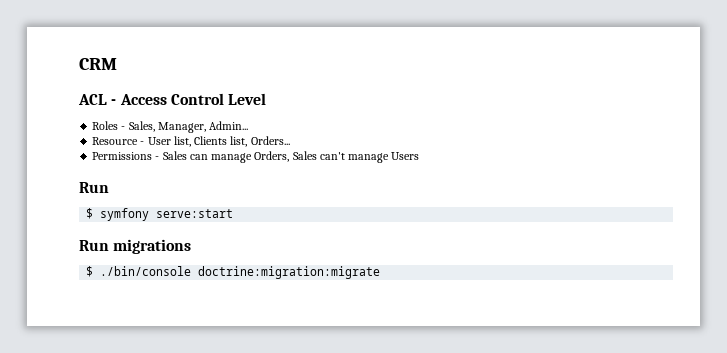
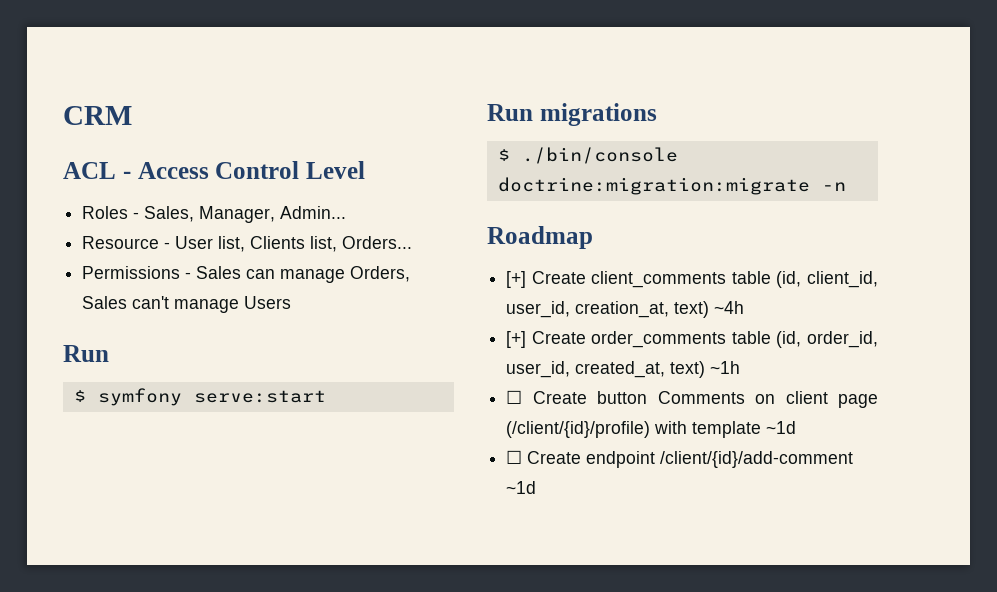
(381, 272) none -> [821,182,846,191] [487,226,593,249] [506,271,878,288] [506,301,745,318] [506,331,878,348] [506,361,741,378] [506,390,878,408] [506,421,797,438] [506,450,854,468] [506,481,537,494] -n // Roadmap // [+] Create client_comments table (id, client_id, user_id, creation_at, text) ~4h // [+] Create order_comments table (id, order_id, user_id, created_at, text) ~1h // ☐ Create button Comments on client page (/client/{id}/profile) with template ~1d // ☐ Create endpoint /client/{id}/add-comment ~1d

